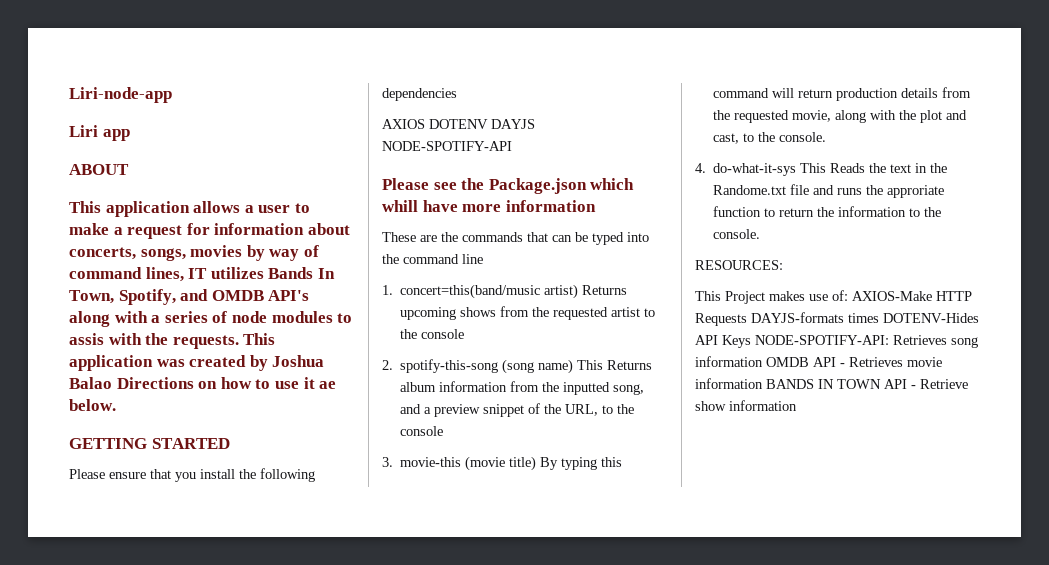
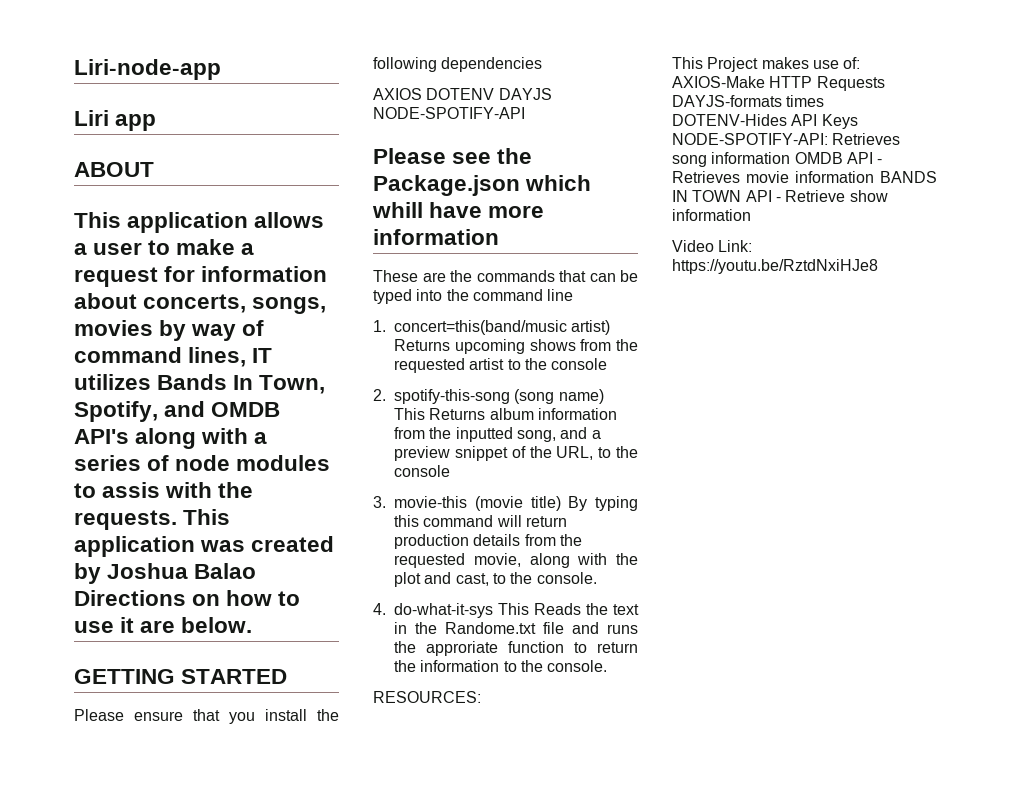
[319,381,337,389] ae -> [140,621,176,633] are
(797, 405) none -> [672,240,753,252] [672,259,878,274] // Video Link: https://youtu.be/RztdNxiHJe8

